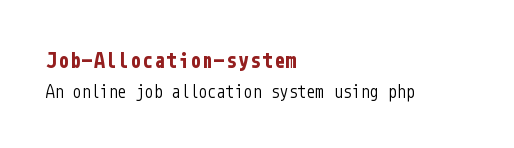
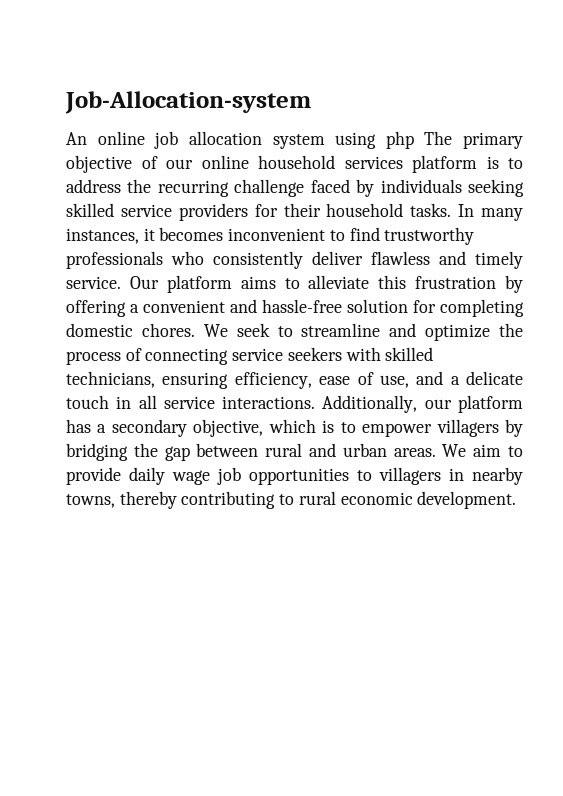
(414, 93) none -> [424,131,523,149] [66,155,523,173] [66,179,524,197] [66,203,523,221] [66,227,475,245] [66,251,523,269] [66,275,523,293] [66,299,524,317] [66,323,523,341] [66,347,434,365] [66,371,523,389] [66,395,523,413] [66,419,523,437] [66,443,523,461] [66,467,523,485] [66,491,517,509] The primary objective of our online household services platform is to address the recurring challenge faced by individuals seeking skilled service providers for their household tasks. In many instances, it becomes inconvenient to find trustworthy professionals who consistently deliver flawless and timely service. Our platform aims to alleviate this frustration by offering a convenient and hassle-free solution for completing domestic chores. We seek to streamline and optimize the process of connecting service seekers with skilled technicians, ensuring efficiency, ease of use, and a delicate touch in all service interactions. Additionally, our platform has a secondary objective, which is to empower villagers by bridging the gap between rural and urban areas. We aim to provide daily wage job opportunities to villagers in nearby towns, thereby contributing to rural economic development.

